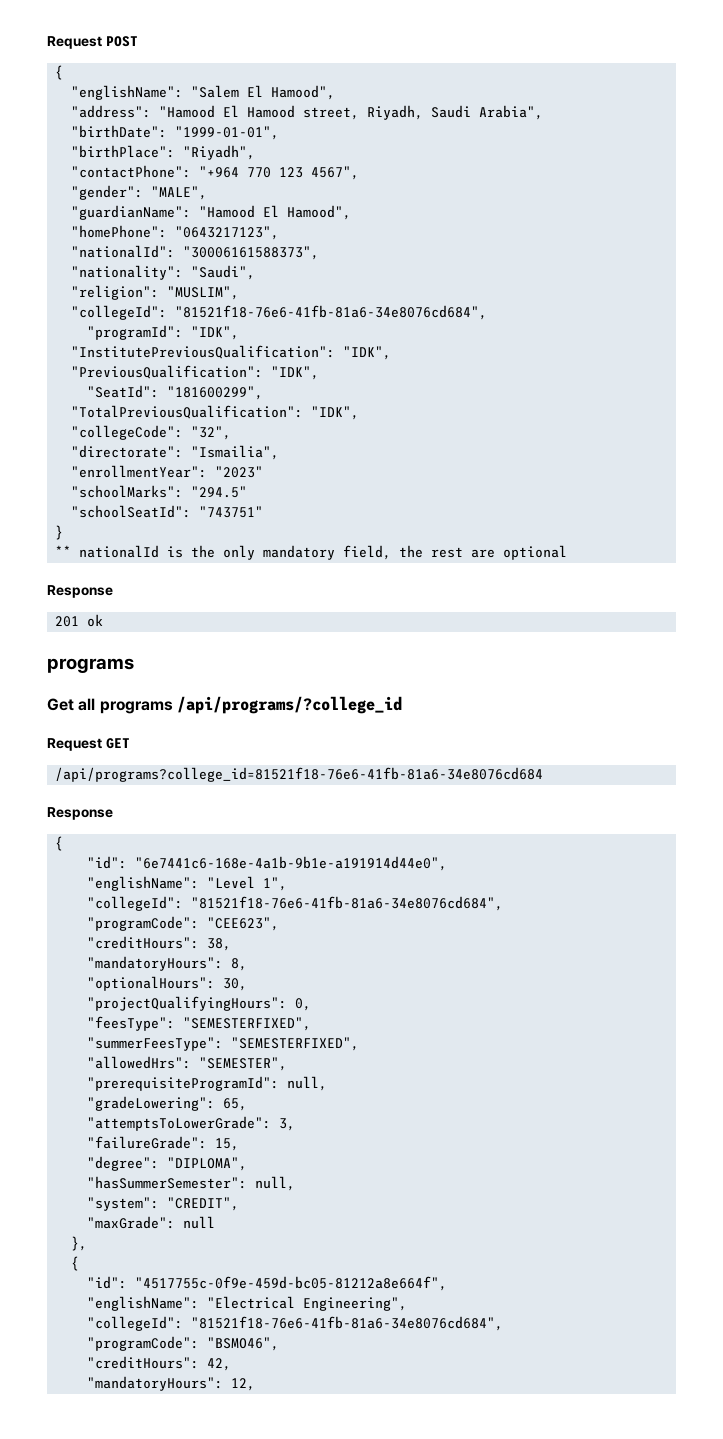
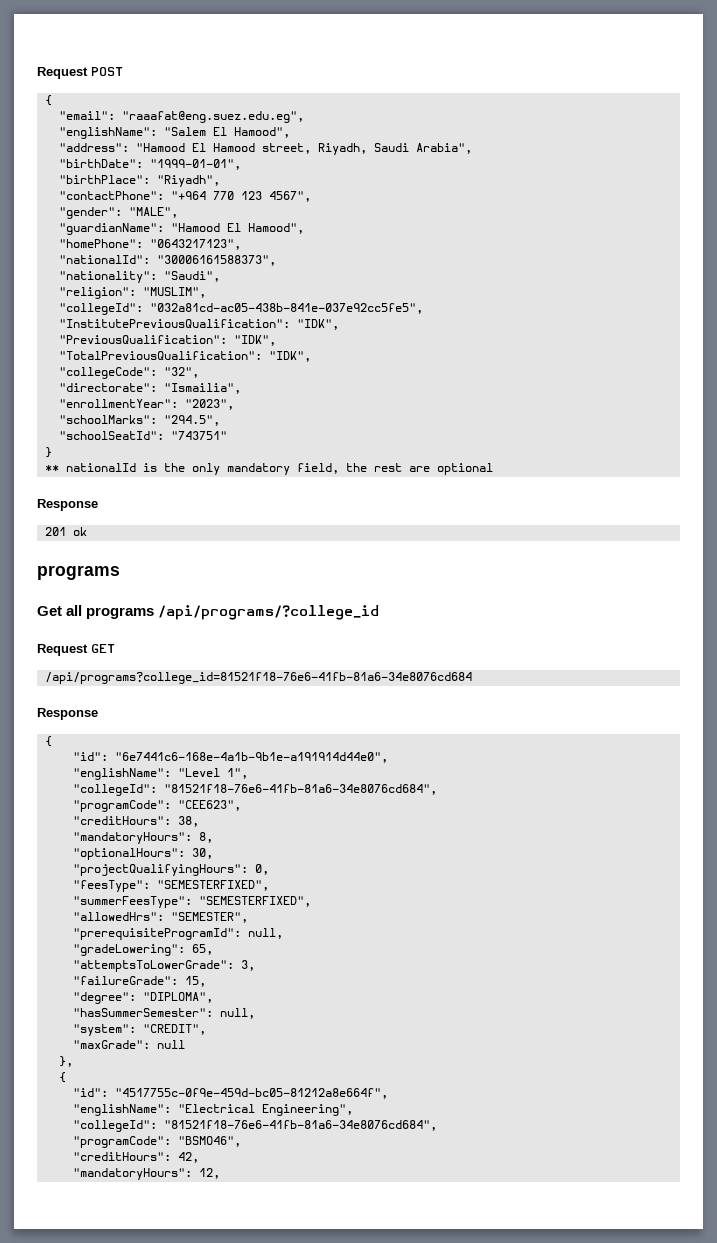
(64, 72) none -> [58,111,304,123] // "email": "raaafat@eng.suez.edu.eg",
[175,305,488,320] [87,325,240,340] "81521f18-76e6-41fb-81a6-34e8076cd684", // "programId": "IDK", -> [149,303,423,314] "032a81cd-ac05-438b-841e-037e92cc5fe5",
[87,385,264,400] // "SeatId": "181600299", -> (276, 340) none
[215,466,264,478] "2023" -> [184,399,234,410] "2023",
[191,486,248,498] "294.5" -> [163,415,220,426] "294.5",

